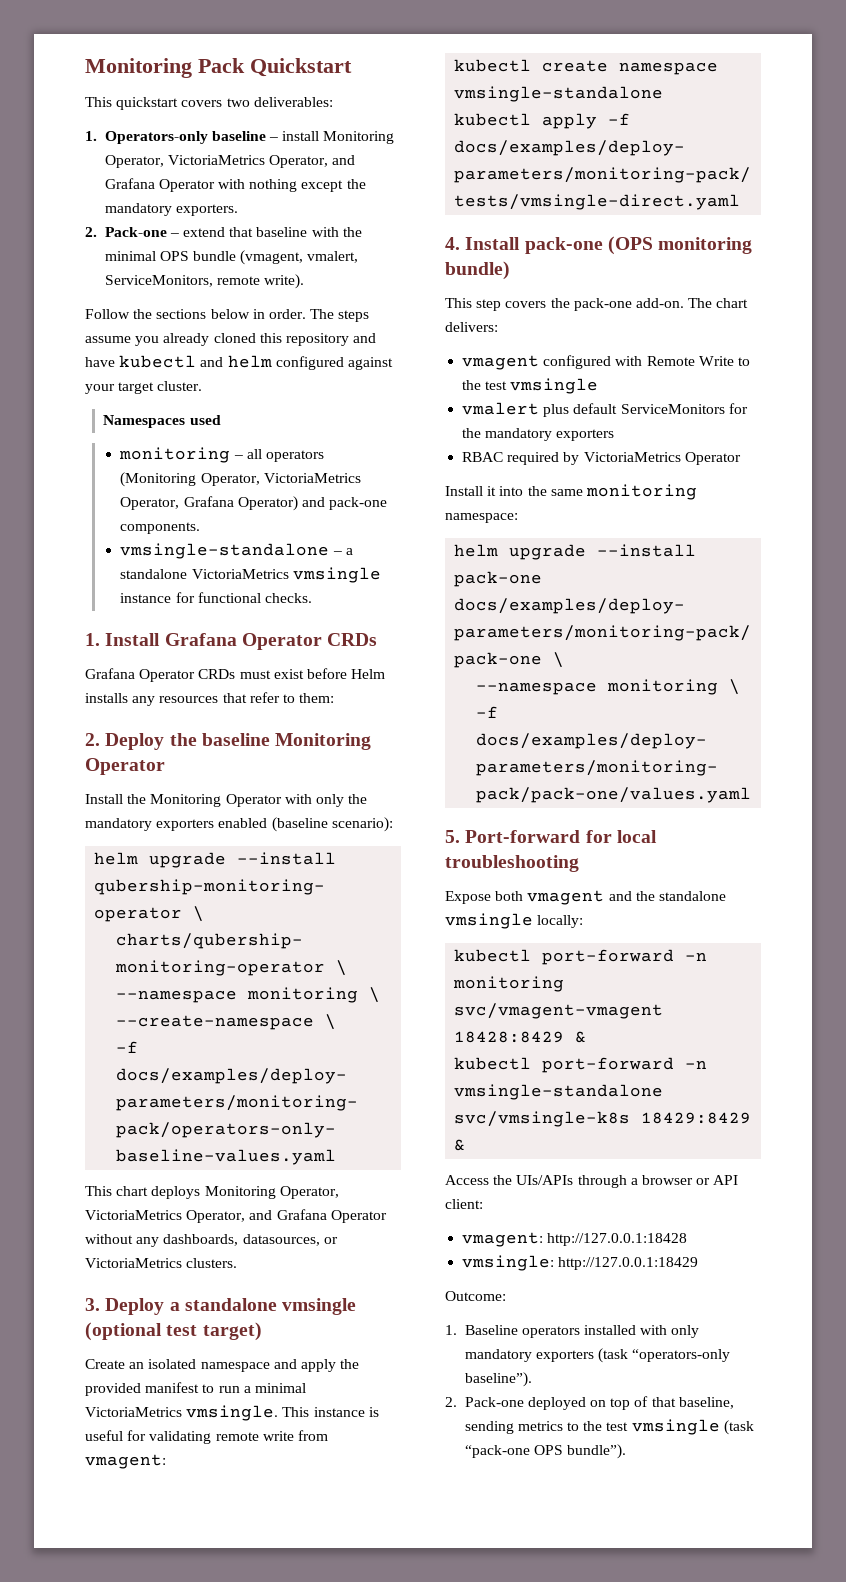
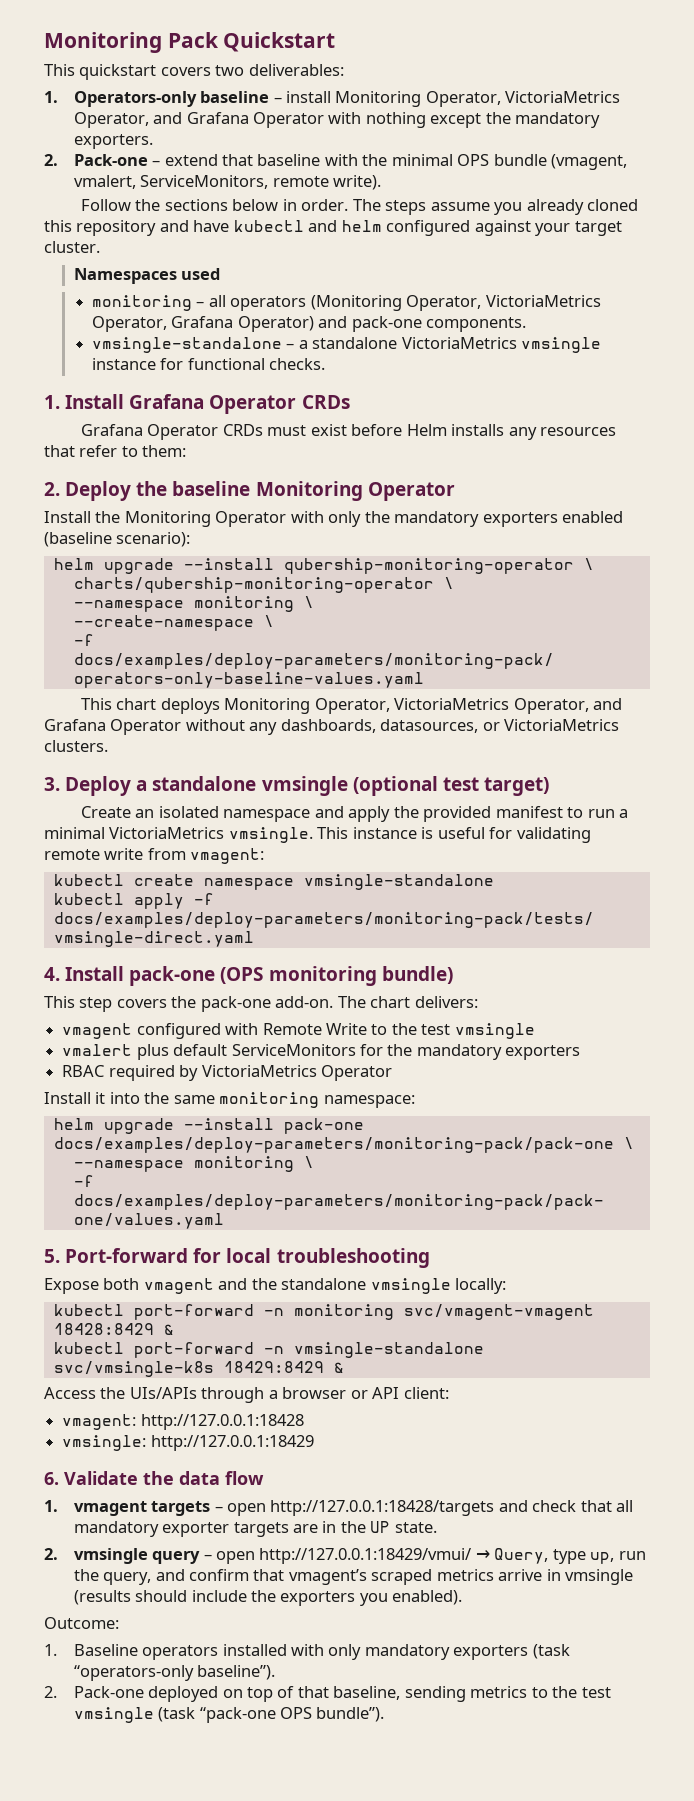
(699, 1263) none -> [44,1471,264,1485] [44,1500,634,1516] [73,1521,437,1537] [44,1548,646,1564] [73,1569,634,1585] [73,1590,463,1606] // 6. Validate the data flow // 1. vmagent targets – open http://127.0.0.1:18428/targets and check that all mandatory exporter targets are in the UP state. // 2. vmsingle query – open http://127.0.0.1:18429/vmui/ → Query, type up, run the query, and confirm that vmagent’s scraped metrics arrive in vmsingle (results should include the exporters you enabled).

